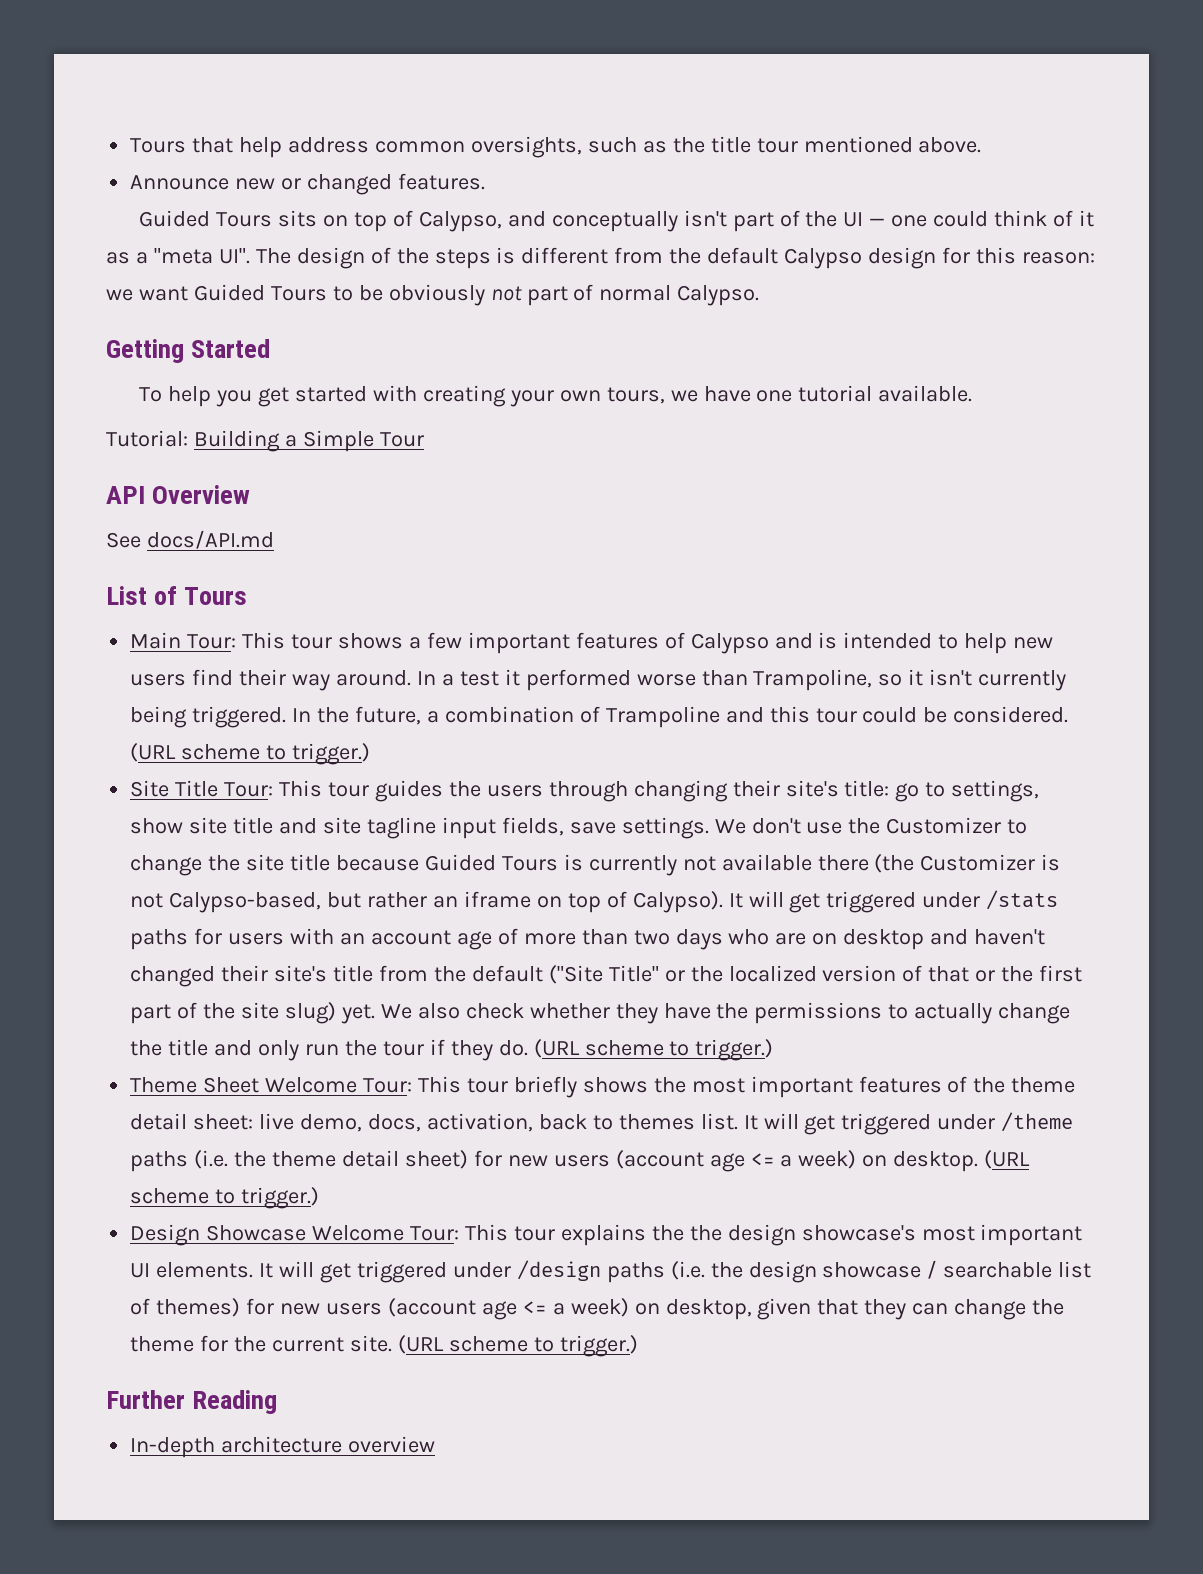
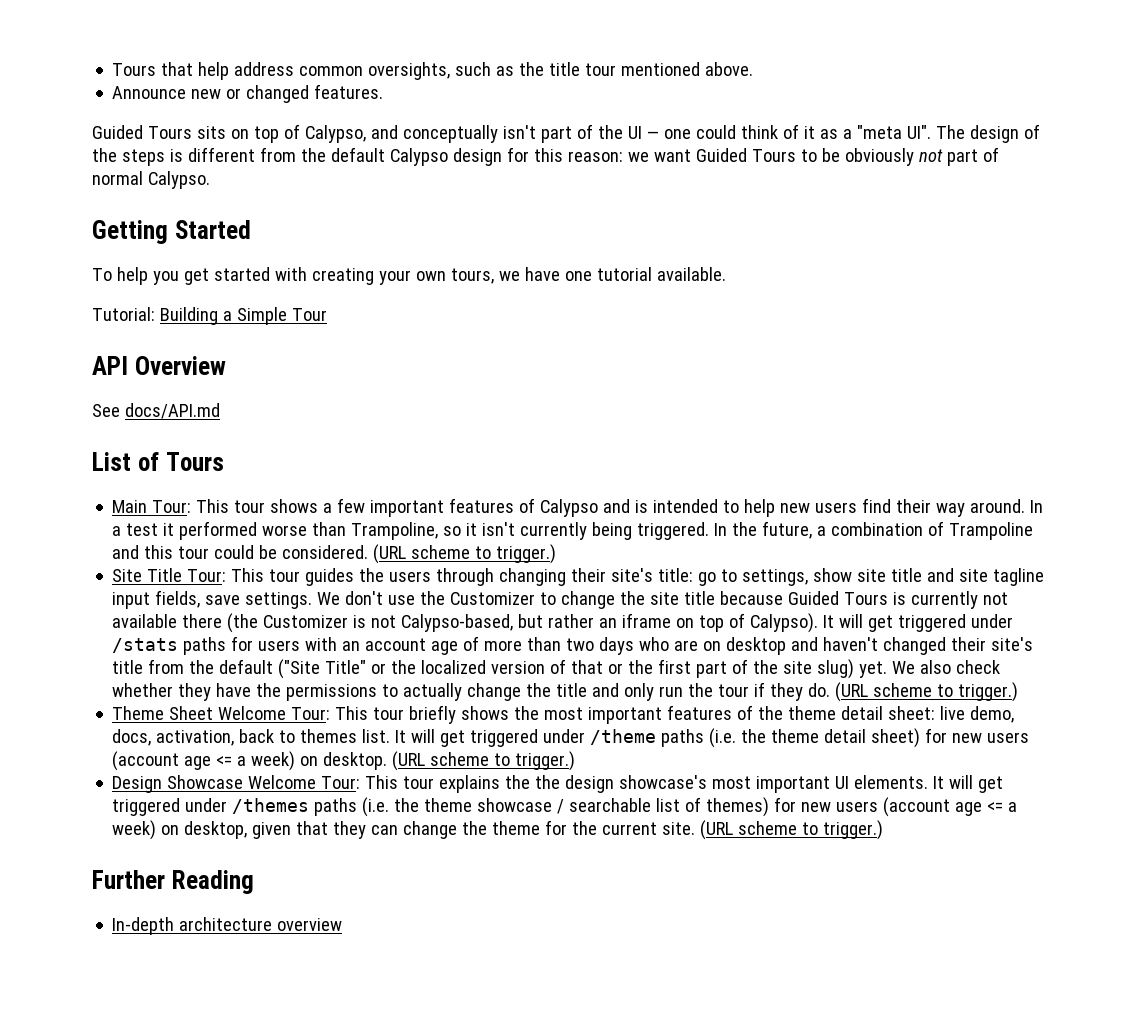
[516,1260,817,1283] /design paths (i.e. the design -> [232,797,473,817] /themes paths (i.e. the theme

